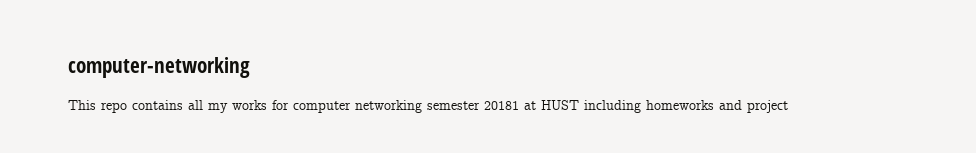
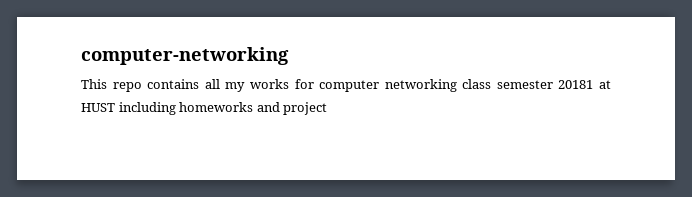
(422, 106) none -> [462,79,492,89] class

